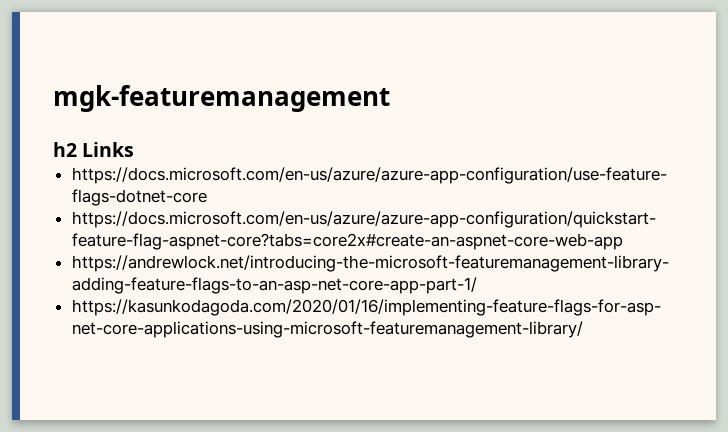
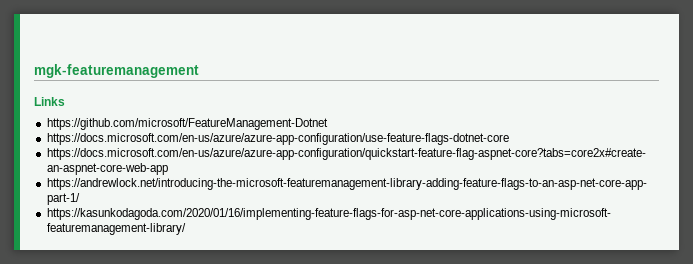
[53,142,77,157] h2 -> (199, 71) none
(135, 149) none -> [46,118,328,130] // https://github.com/microsoft/FeatureManagement-Dotnet

